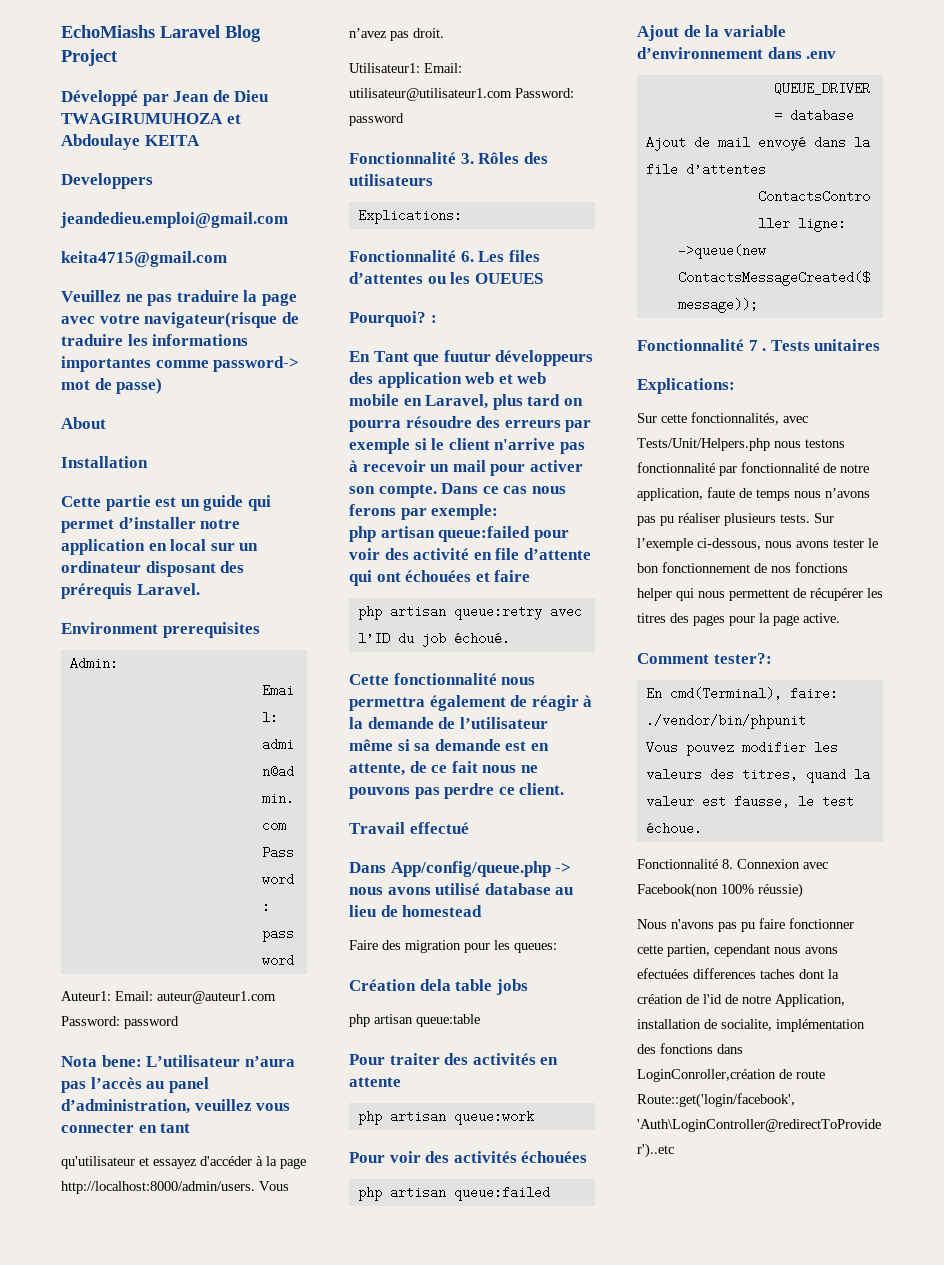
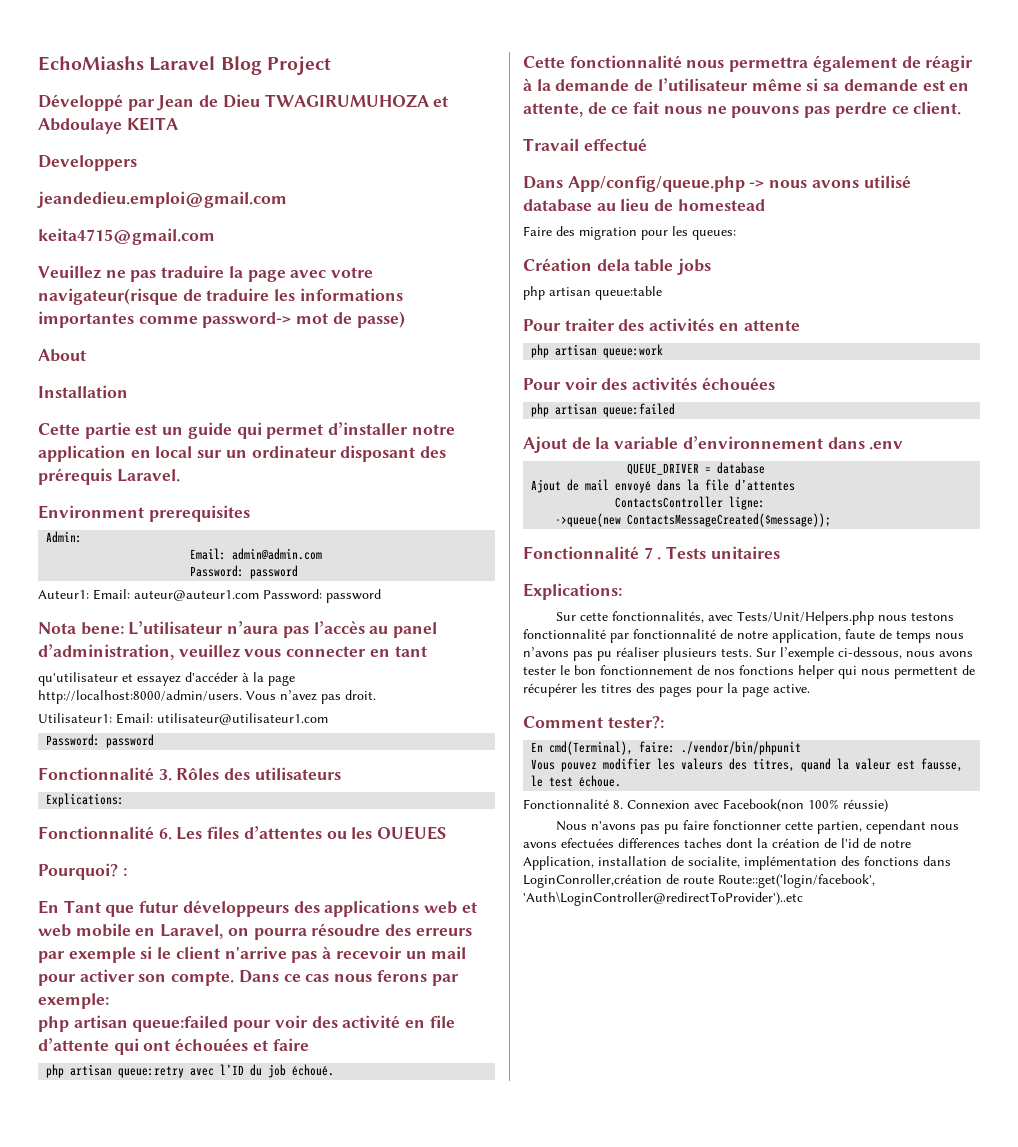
(512, 94) none -> (328, 719) //
[443,350,491,362] fuutur -> [139,901,180,913] futur
[377,372,462,388] application -> [324,900,420,917] applications
[492,394,561,410] plus tard -> (224, 931) none

